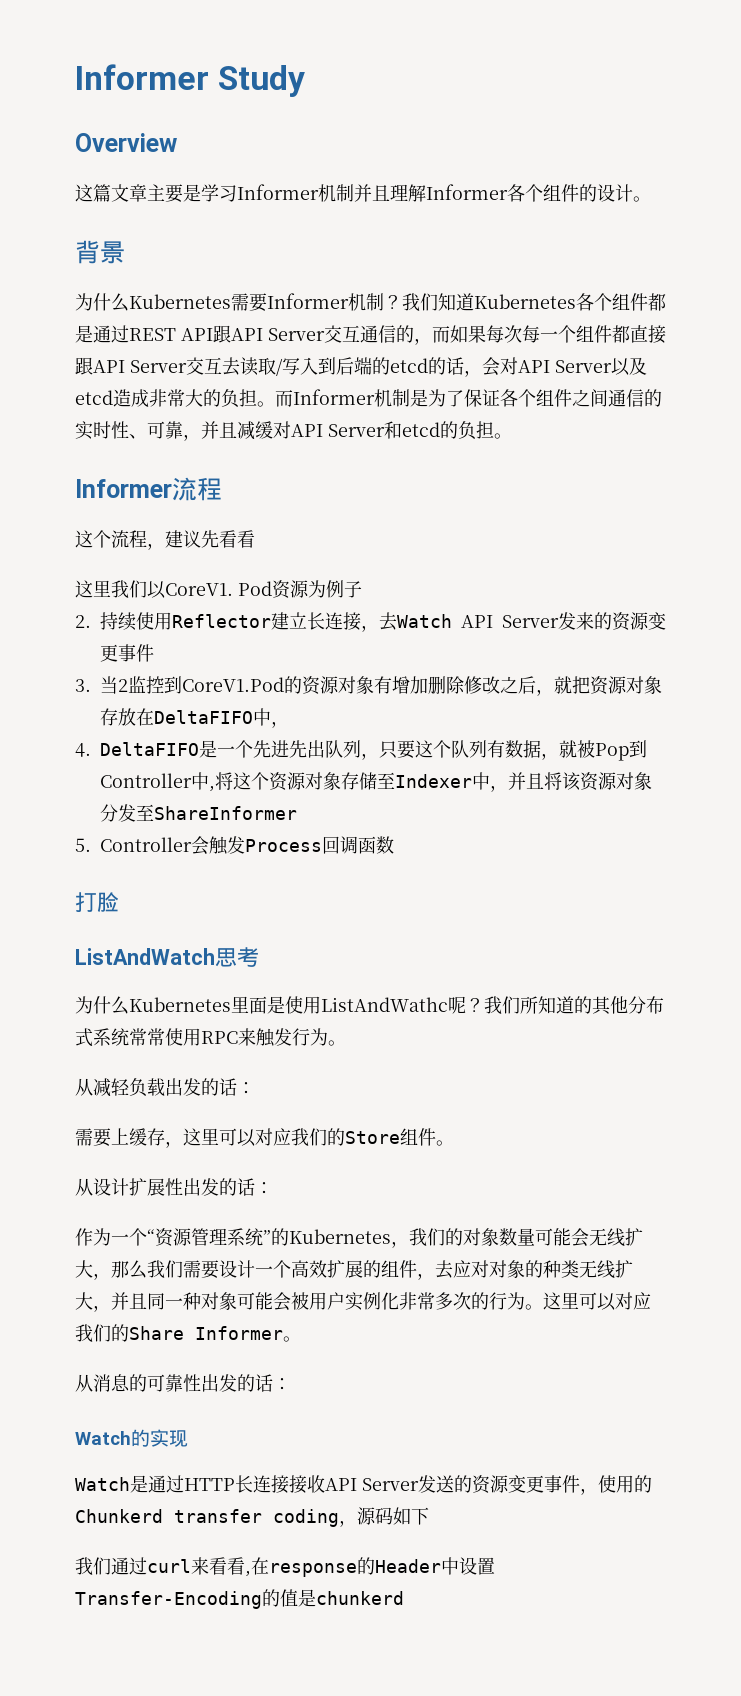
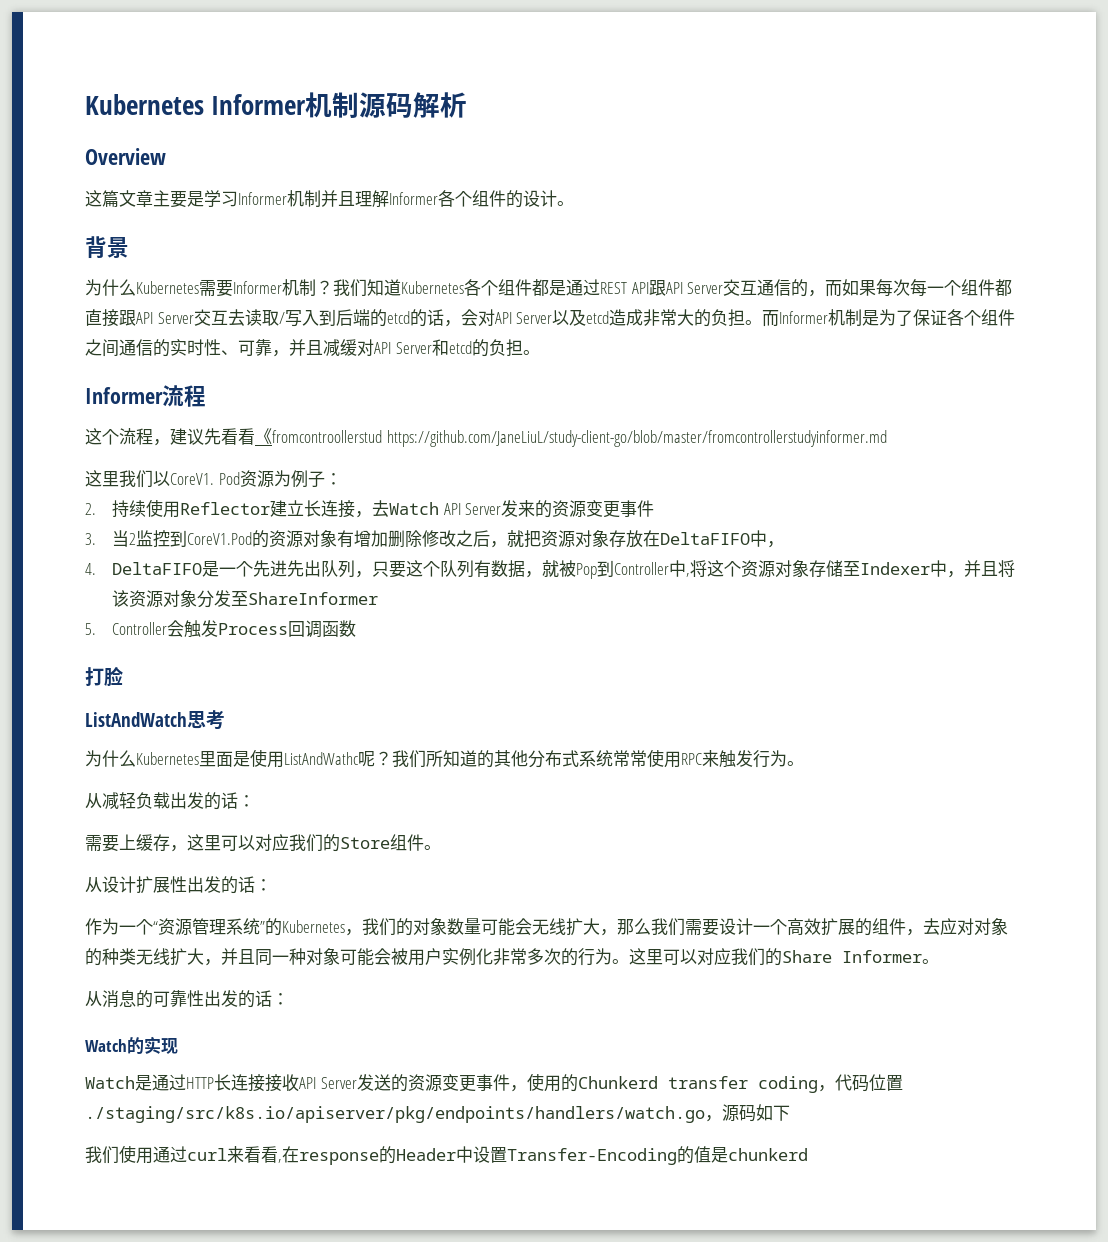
[75,64,306,97] Informer Study -> [85,92,468,118] Kubernetes Informer机制源码解析
(255, 539) none -> [255,428,887,447] 《fromcontroollerstud https://github.com/JaneLiuL/study-client-go/blob/master/fromcontrollerstudyinformer.md
(362, 589) none -> [324,473,342,485] ：
(357, 1523) none -> [834,1074,903,1092] [85,1106,722,1123] 代码位置./staging/src/k8s.io/apiserver/pkg/endpoints/handlers/watch.go，
(111, 1566) none -> [119,1145,153,1164] 使用

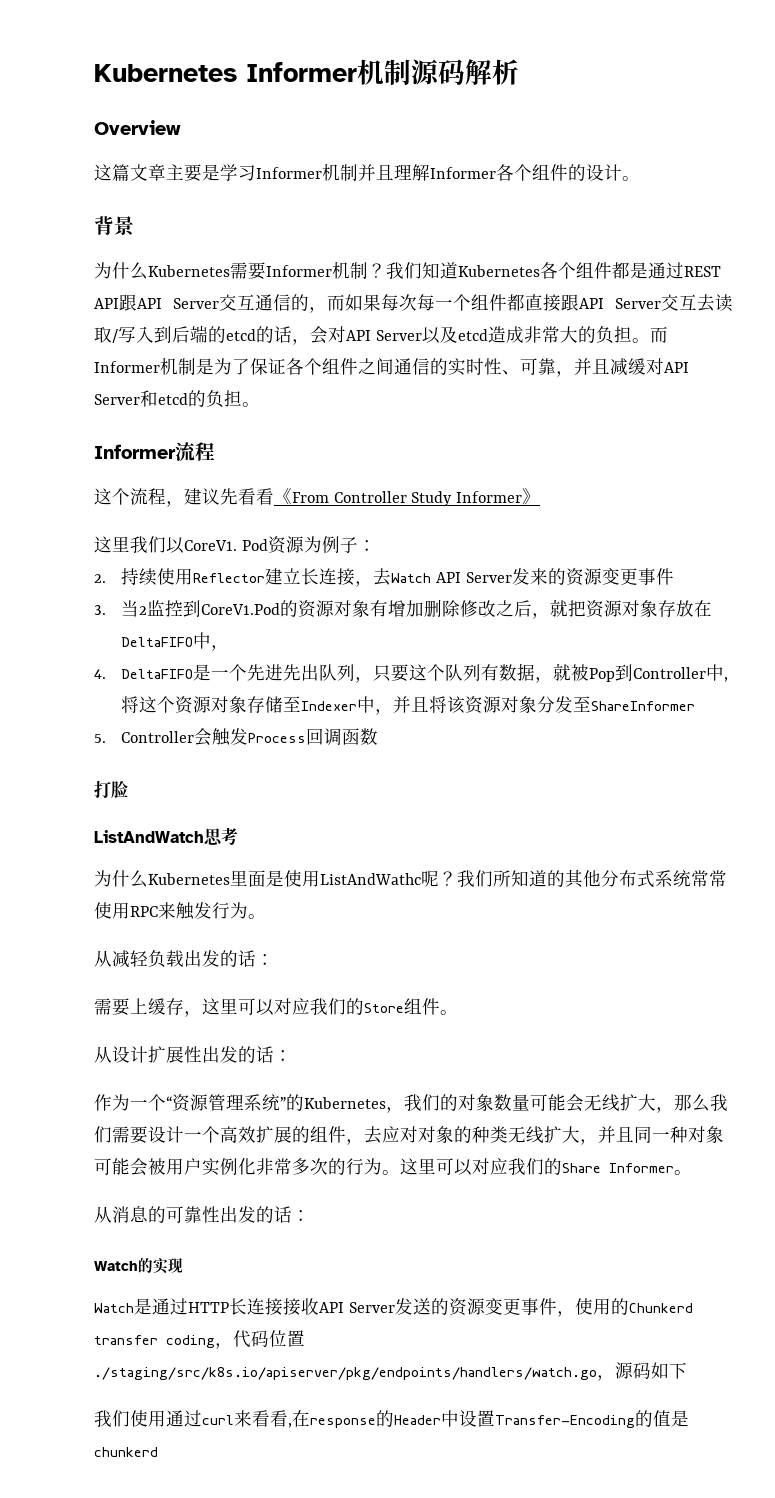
[272,430,887,447] fromcontroollerstud https://github.com/JaneLiuL/study-client-go/blob/master/fromcontrollerstudyinformer.md -> [292,488,541,506] From Controller Study Informer》

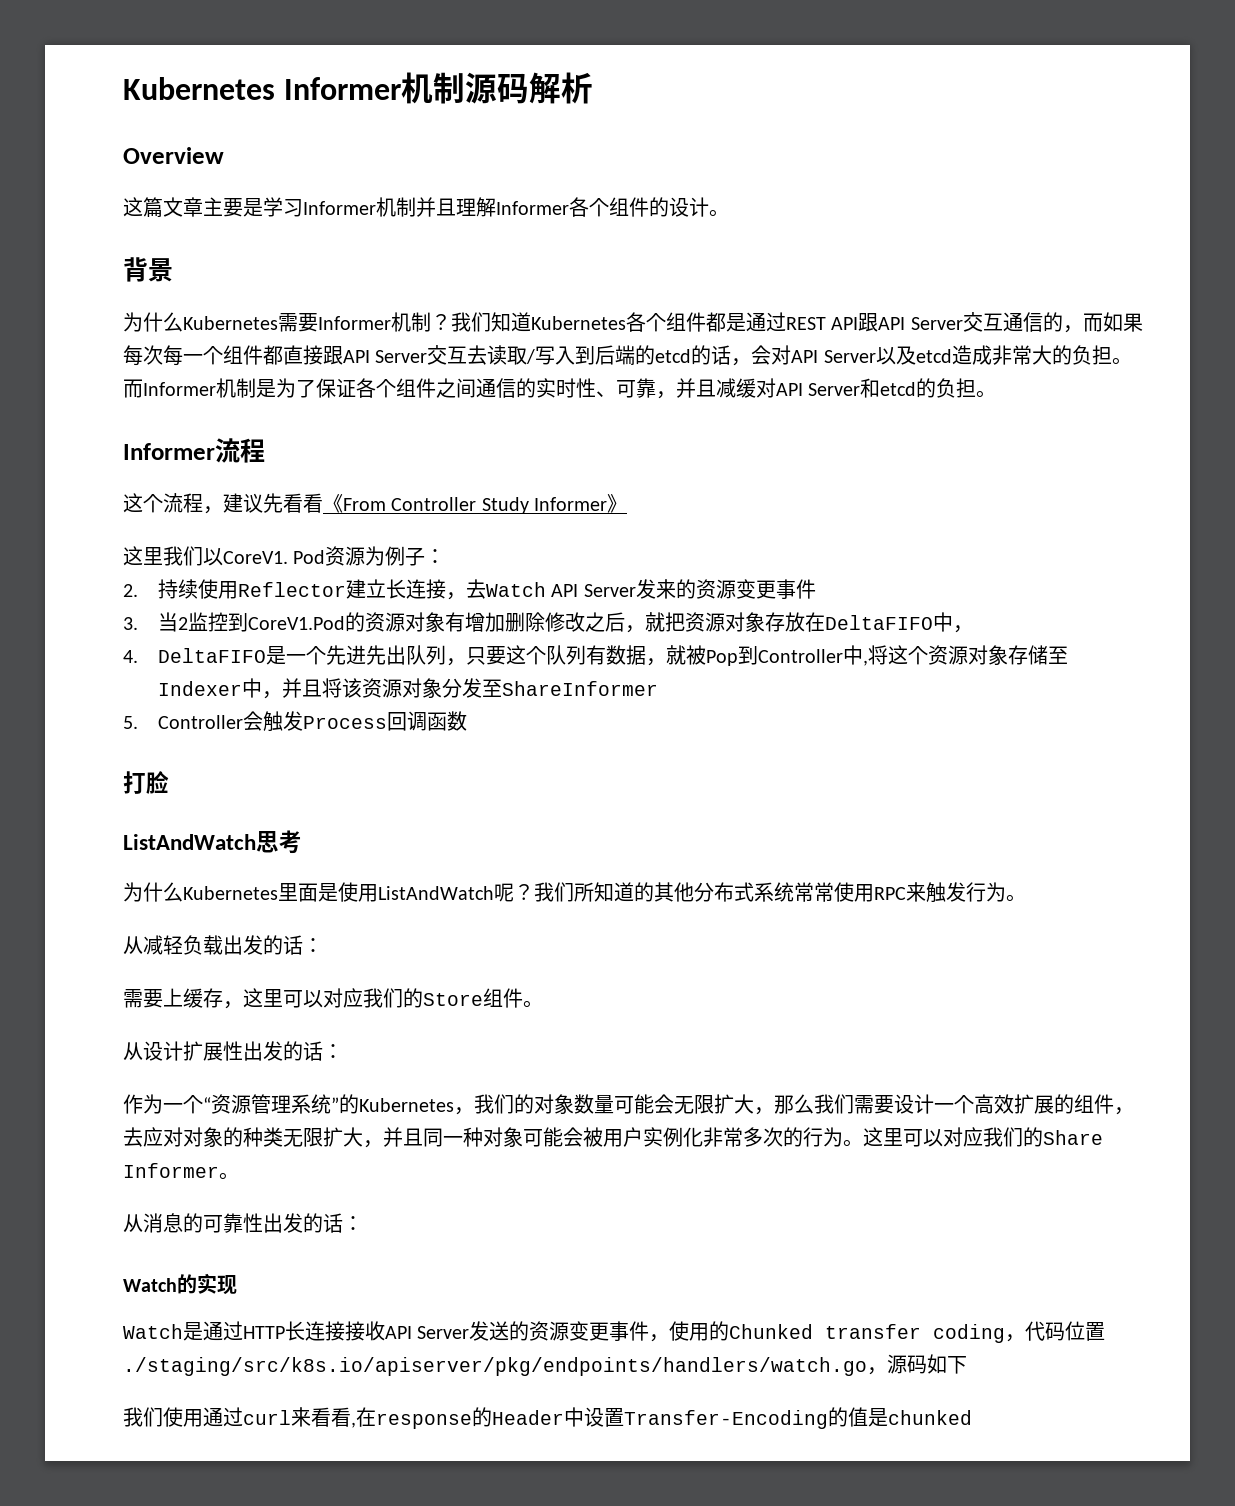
[320,873,421,885] ListAndWathc -> [378,886,494,900] ListAndWatch
[602,1094,620,1112] 线 -> [694,1094,714,1114] 限
[526,1126,544,1144] 线 -> [303,1127,323,1147] 限
[628,1303,693,1313] Chunkerd -> [729,1324,814,1339] Chunked
[94,1447,158,1457] chunkerd -> [888,1410,972,1425] chunked

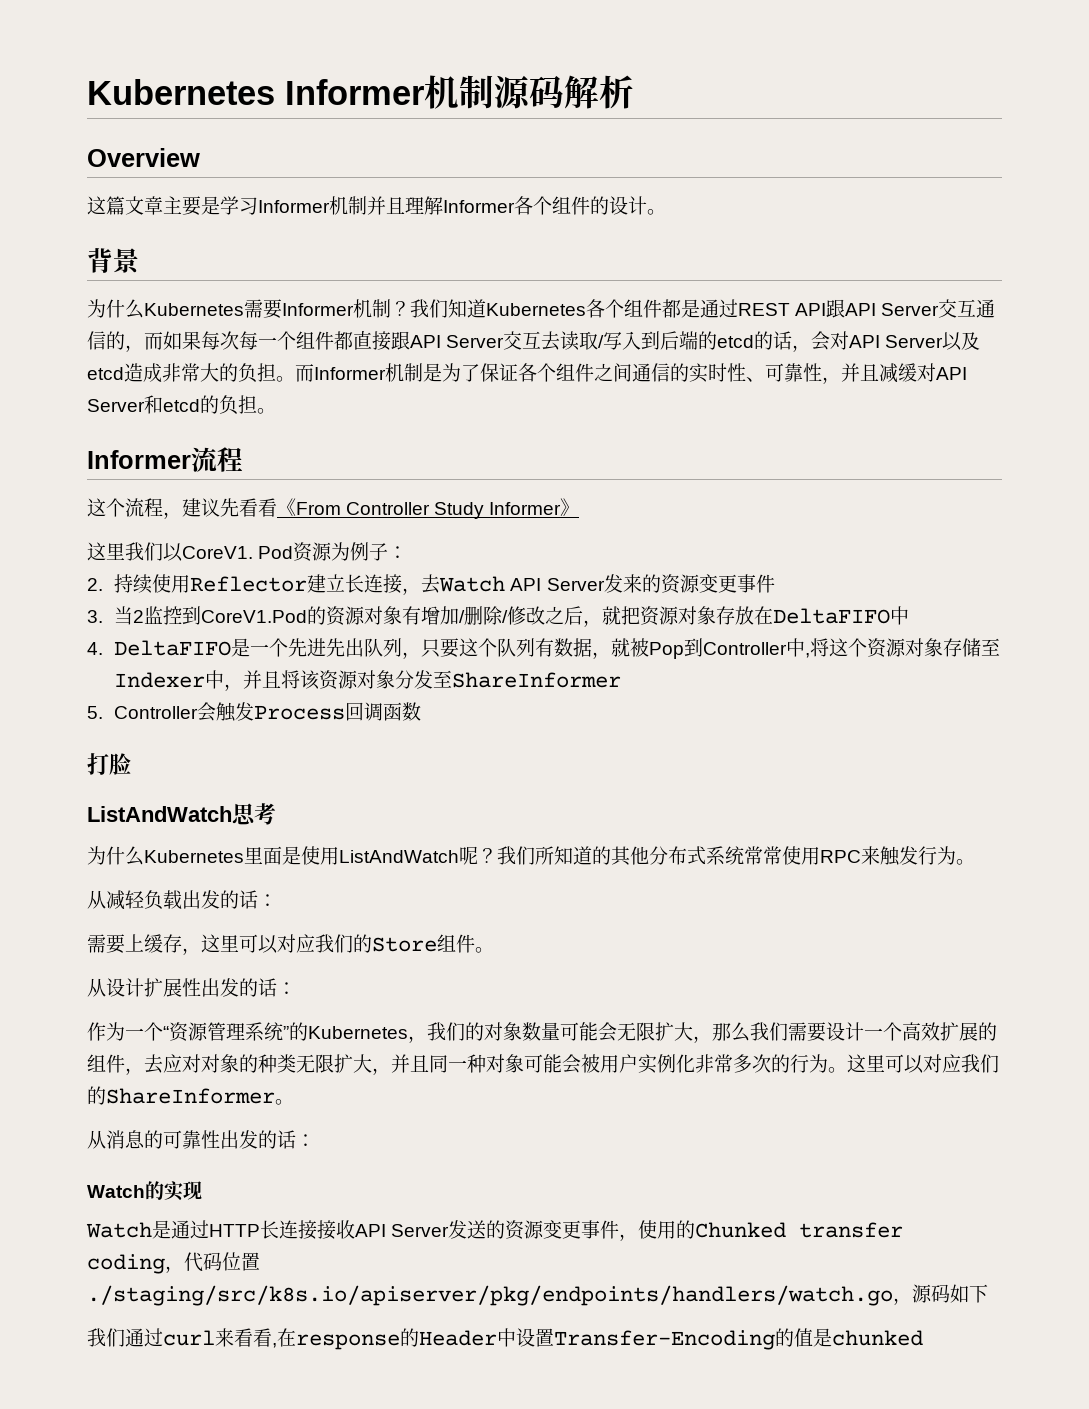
(656, 388) none -> [803,363,822,382] 性
[504,612,545,632] 删除 -> [459,606,509,625] /删除/
[952,625,973,633] ， -> (910, 615) none
[1043,1130,1103,1145] [123,1163,219,1178] Share Informer -> [106,1088,275,1104] ShareInformer
[163,1407,203,1427] 使用 -> (125, 1337) none

